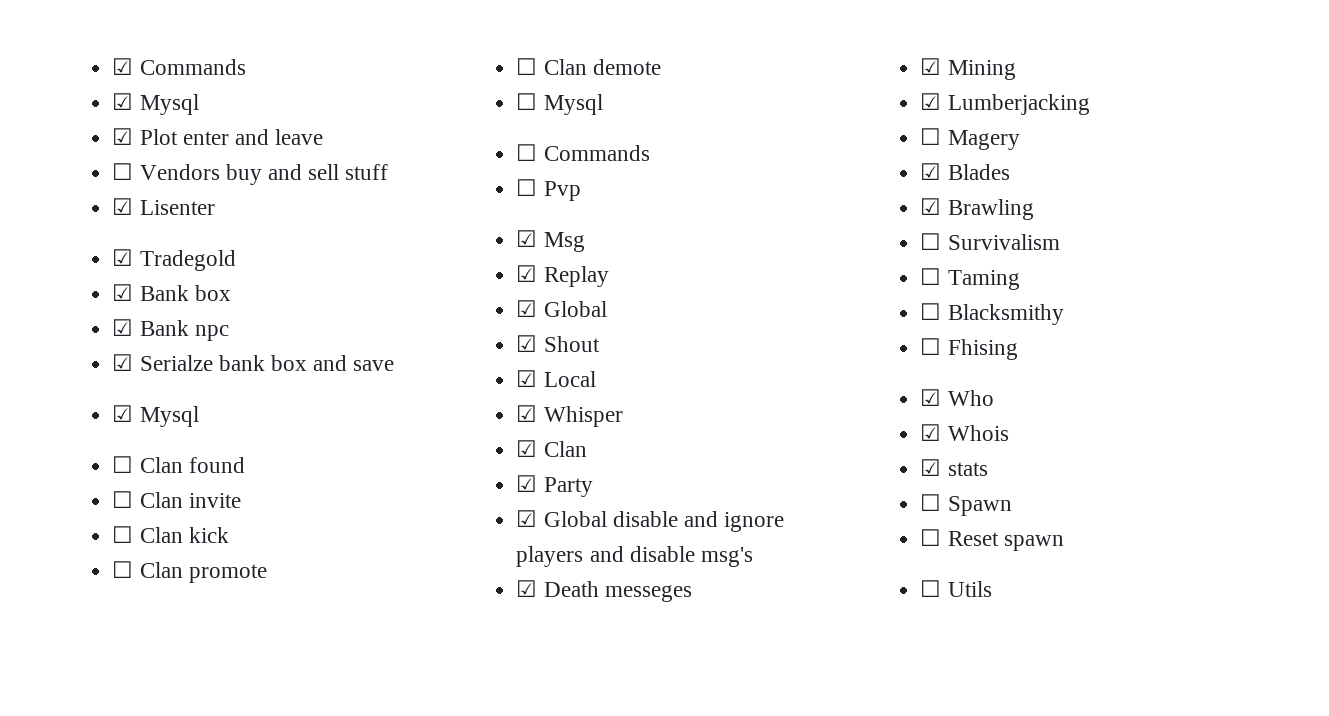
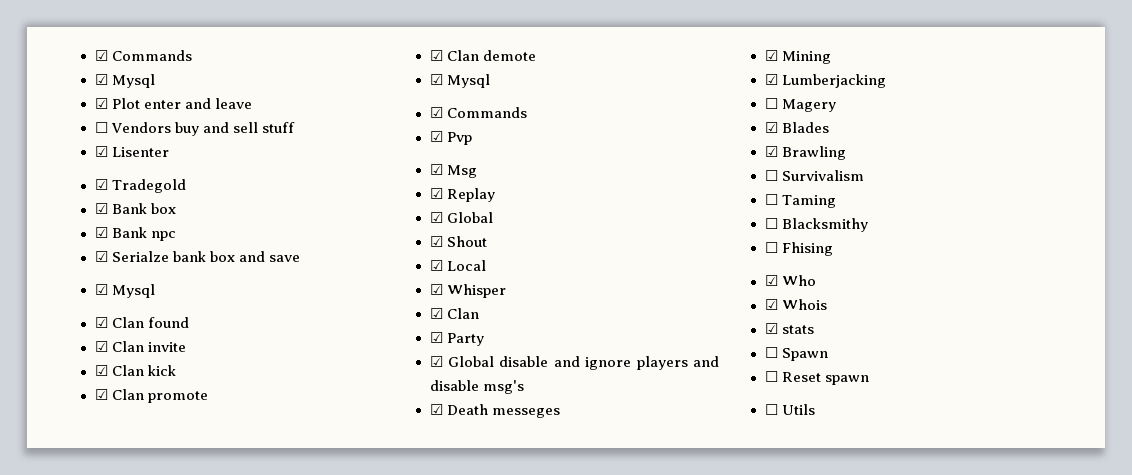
[112,456,134,473] ☐ -> [94,317,108,328] ☑
[112,491,134,508] ☐ -> [94,341,108,352] ☑
[112,526,134,543] ☐ -> [94,365,108,376] ☑
[112,561,134,578] ☐ -> [94,389,108,400] ☑
[516,58,538,75] ☐ -> [429,50,443,61] ☑
[516,93,603,115] [516,144,650,161] [516,179,538,196] ☐ Mysql // ☐ Commands // ☐ -> [429,74,490,88] [429,107,527,118] [429,131,443,142] ☑ Mysql // ☑ Commands // ☑

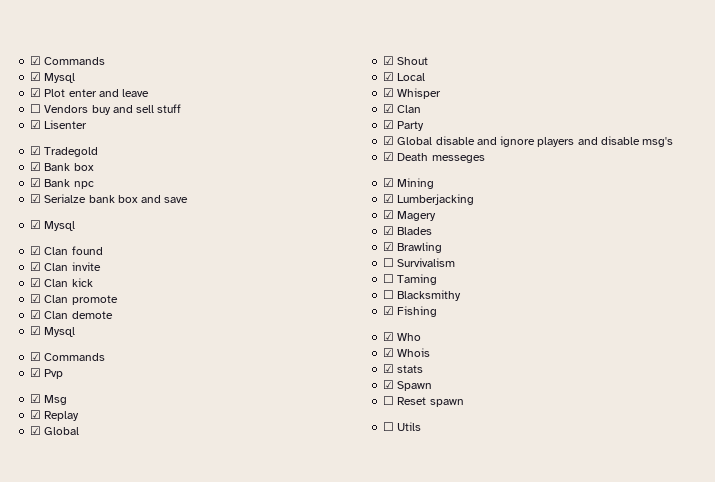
[764,98,778,109] ☐ -> [383,210,395,219] ☑
[764,242,833,256] ☐ Fhising -> [383,306,438,317] ☑ Fishing
[764,347,778,358] ☐ -> [383,380,395,389] ☑

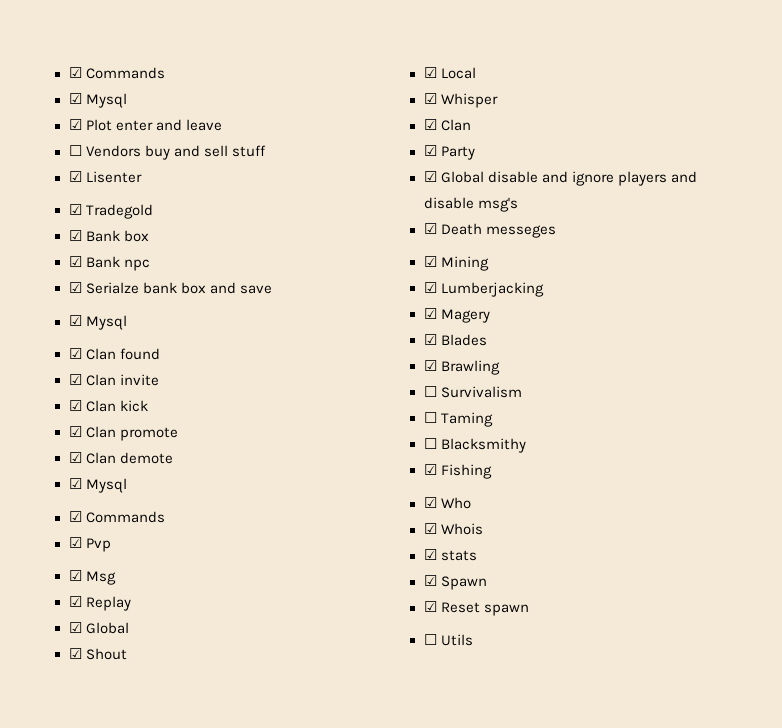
[383,396,395,405] ☐ -> [423,601,437,612] ☑

